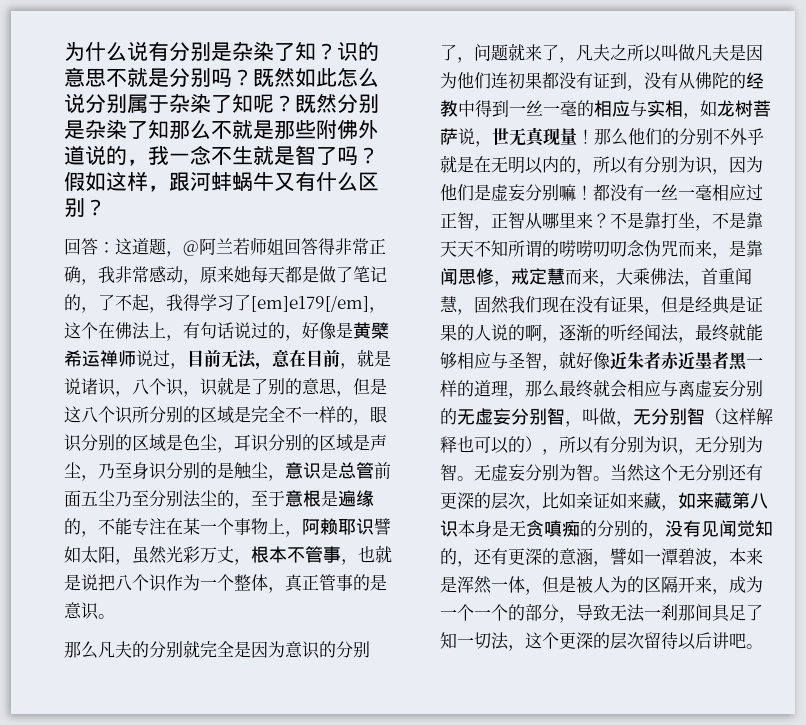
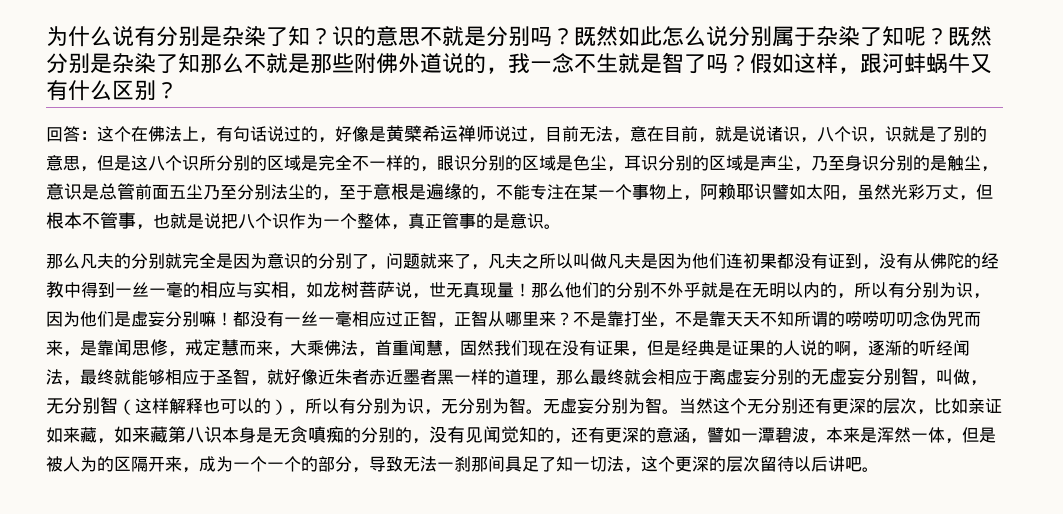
[132,237,386,257] [64,266,387,285] [64,294,386,313] [64,322,81,339] 道题，@阿兰若师姐回答得非常正确，我非常感动，原来她每天都是做了笔记的，了不起，我得学习了[em]e179[/em]，这 -> (114, 134) none
(251, 562) none -> [976,184,993,200] 但
[491,352,508,369] 与 -> [199,370,216,385] 于
[661,380,678,397] 与 -> [692,370,709,385] 于

